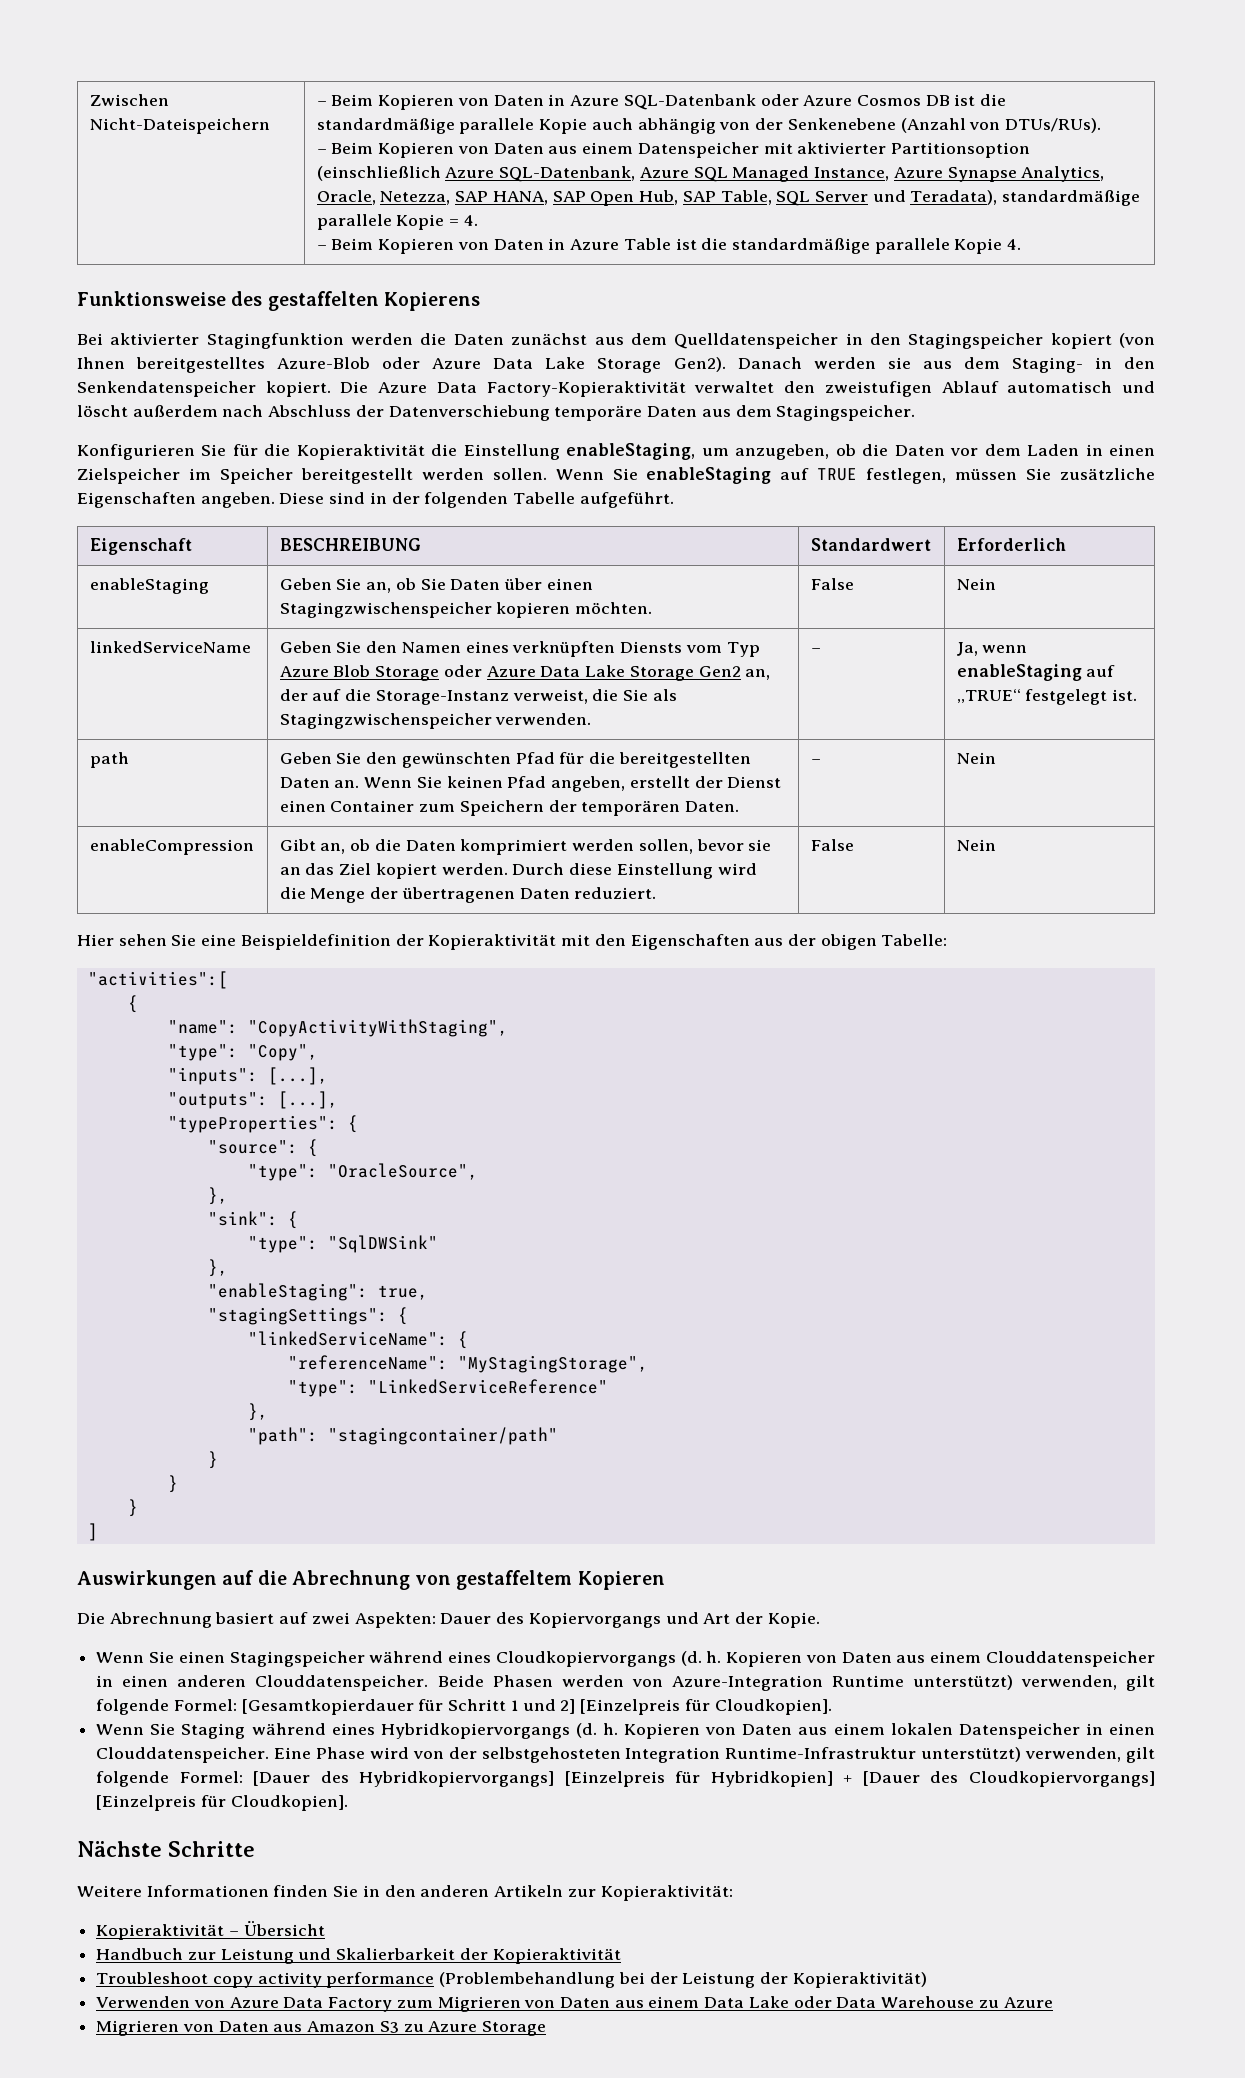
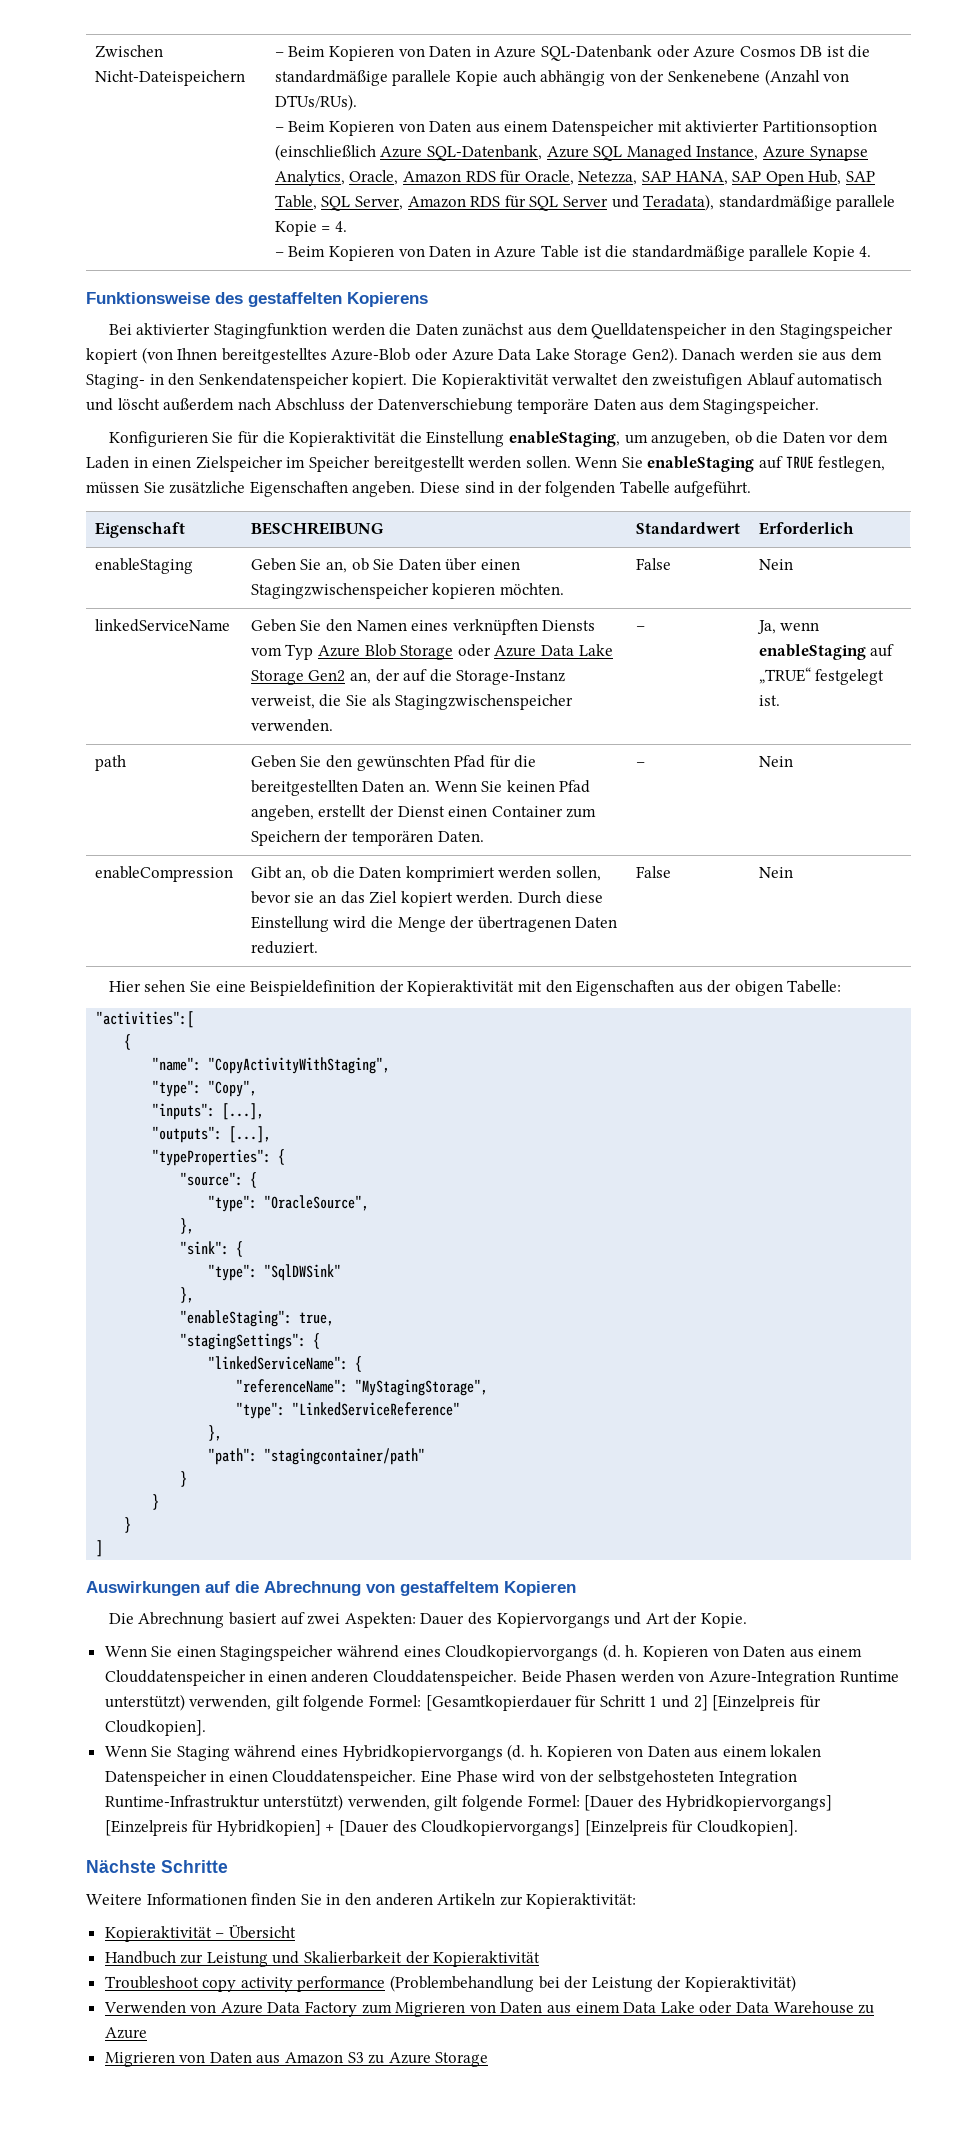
(376, 197) none -> [402,170,574,185] Amazon RDS für Oracle,
(811, 198) none -> [354,195,559,211] Server, Amazon RDS für SQL
[378,381,686,397] Azure Data Factory-Kopieraktivität -> [441,373,549,389] Kopieraktivität

